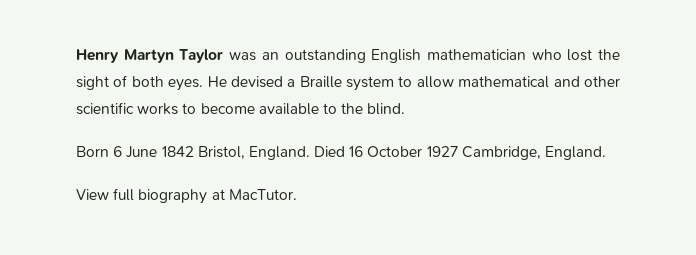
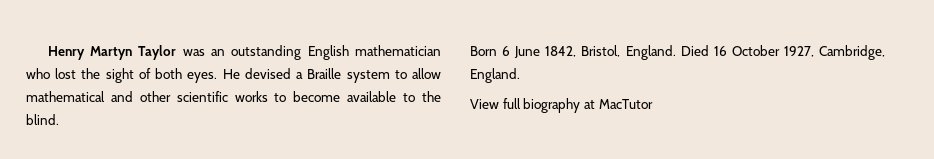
[161,146,194,157] 1842 -> [545,46,577,57] 1842,
[426,146,458,157] 1927 -> [783,46,814,57] 1927,
[228,189,297,200] MacTutor. -> [598,99,653,109] MacTutor

